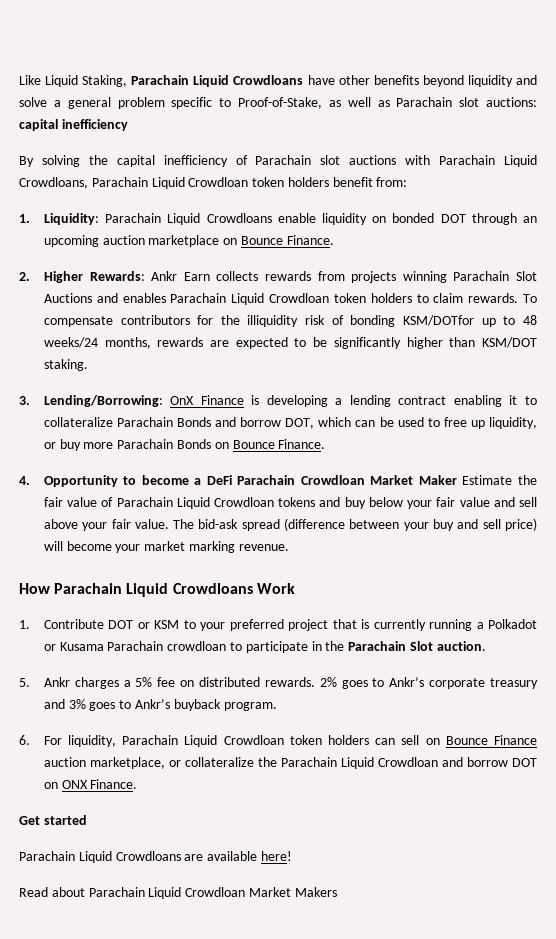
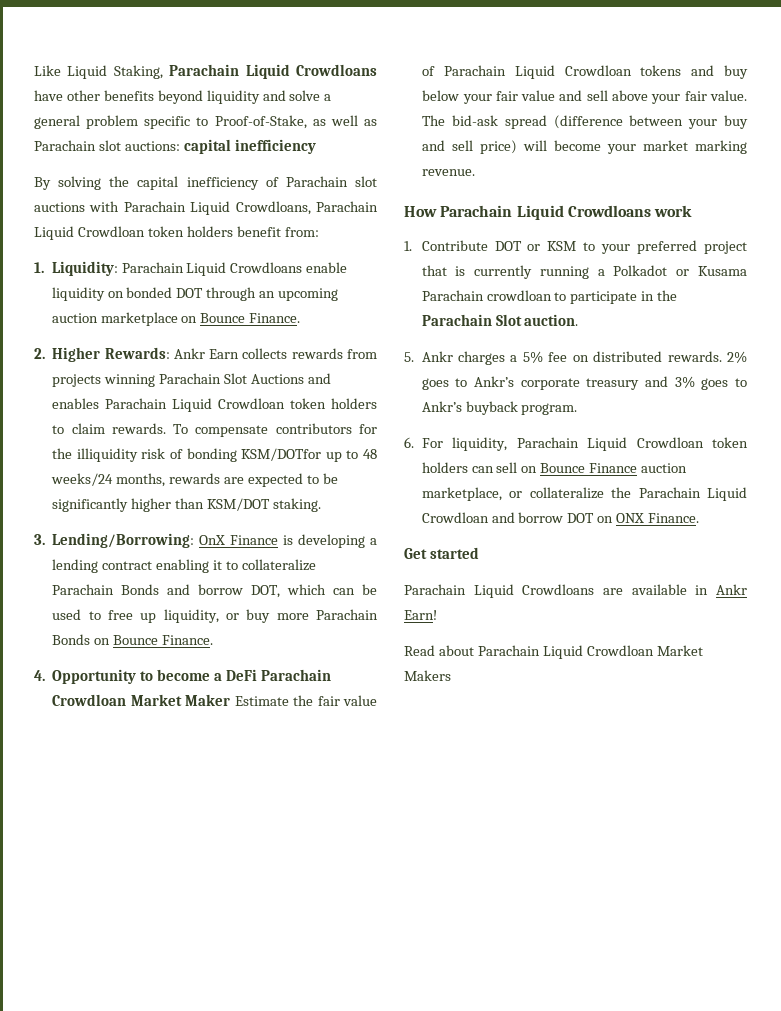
[256,583,295,594] Work -> [654,205,693,217] work
[260,851,292,861] here! -> [695,584,747,595] [404,610,437,620] in Ankr Earn!

